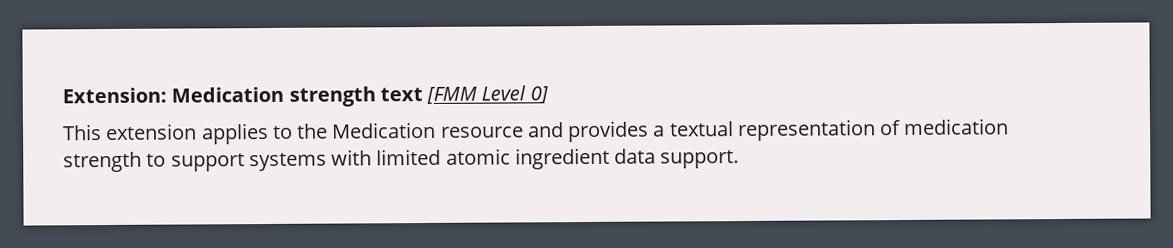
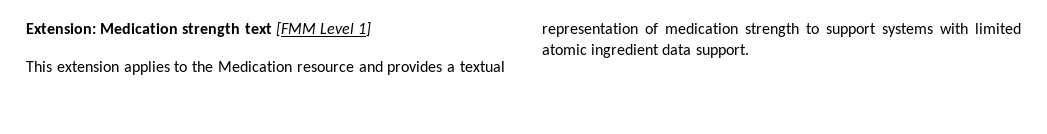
[529,86,549,104] 0] -> [358,22,372,37] 1]

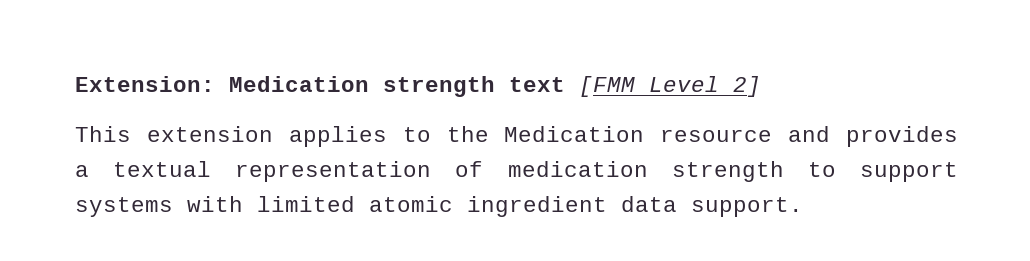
[358,22,372,37] 1] -> [733,76,761,97] 2]

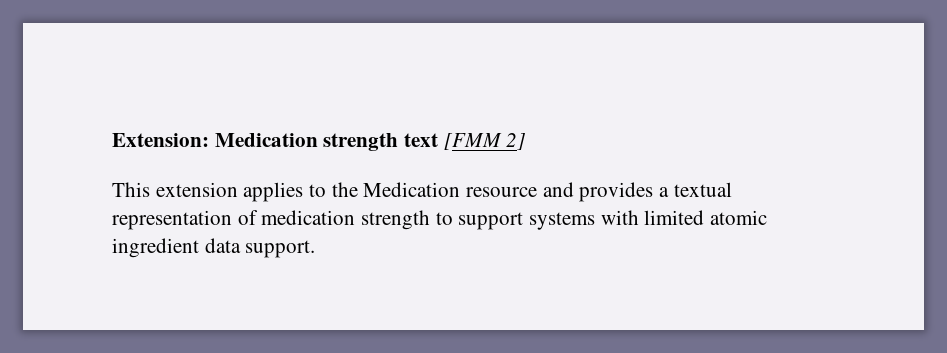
[649,76,719,92] Level -> (502, 141) none

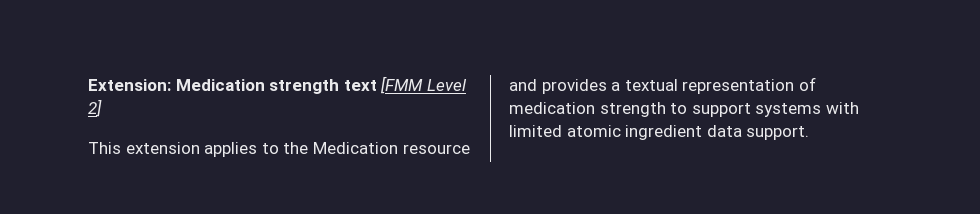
(502, 141) none -> [426,79,467,91] Level

